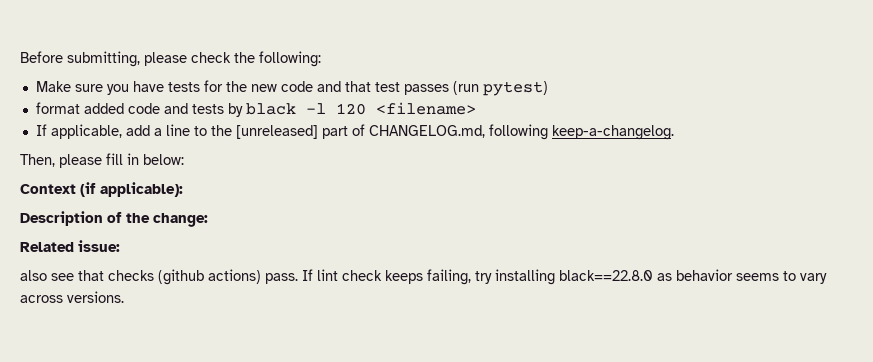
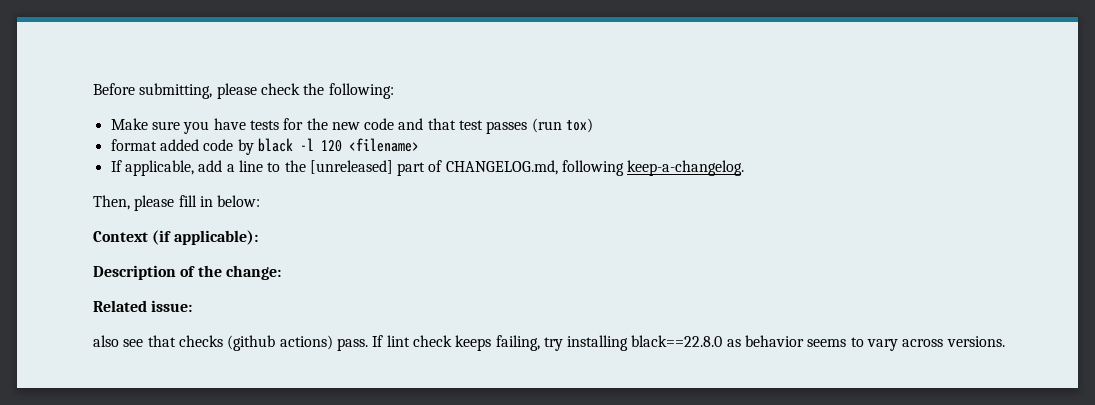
[482,81,548,96] pytest) -> [566,118,594,133] tox)
[163,103,224,114] and tests -> (234, 145) none

